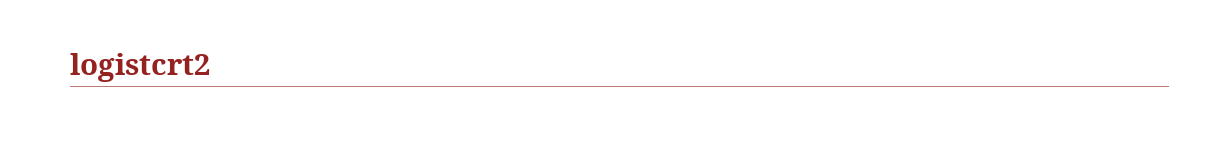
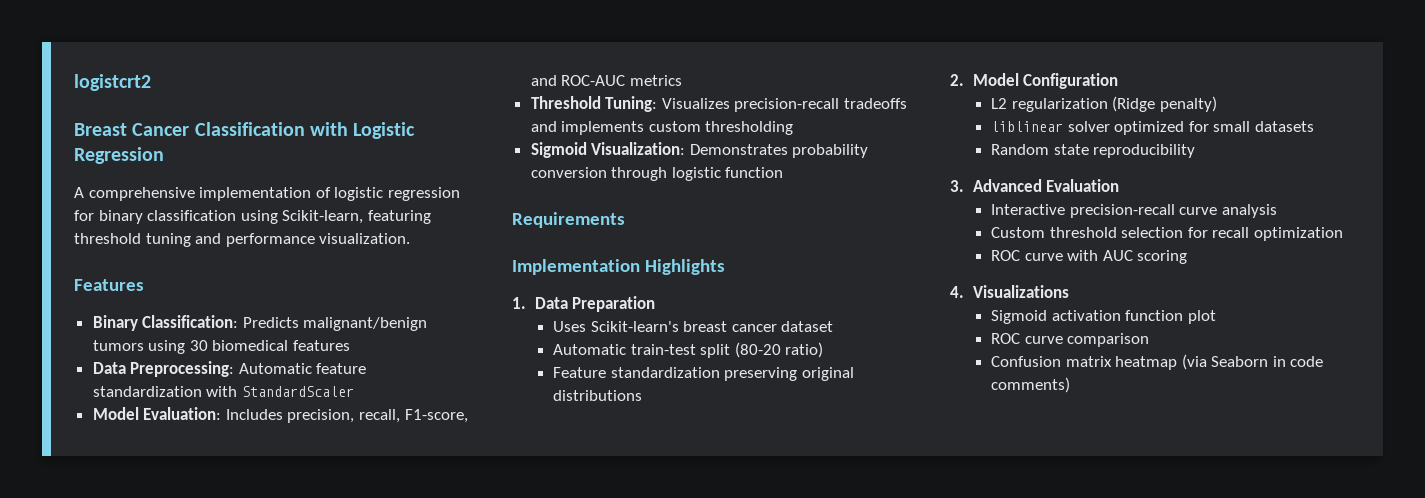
(210, 67) none -> [74,122,416,139] [74,147,164,164] [74,187,460,201] [74,210,431,224] [74,233,411,247] [74,279,144,291] [92,315,428,331] [92,340,351,354] [92,361,367,377] [92,386,354,397] [92,407,468,423] [530,75,682,86] [530,96,908,112] [530,121,794,135] [530,142,869,158] [530,167,784,181] [512,212,625,228] [512,259,725,275] [512,296,656,312] [552,321,834,332] [552,342,824,358] [552,367,854,381] [552,390,642,401] [950,73,1119,89] [990,96,1217,112] [990,121,1314,135] [990,144,1196,158] [950,179,1120,192] [990,204,1277,218] [990,227,1343,241] [990,250,1188,264] [950,285,1069,298] [990,310,1216,324] [990,333,1150,347] [990,354,1324,370] [990,377,1070,393] // Breast Cancer Classification with Logistic Regression // A comprehensive implementation of logistic regression for binary classification using Scikit-learn, featuring threshold tuning and performance visualization. // Features // Binary Classification: Predicts malignant/benign tumors using 30 biomedical features // Data Preprocessing: Automatic feature standardization with StandardScaler // Model Evaluation: Includes precision, recall, F1-score, and ROC-AUC metrics // Threshold Tuning: Visualizes precision-recall tradeoffs and implements custom thresholding // Sigmoid Visualization: Demonstrates probability conversion through logistic function // Requirements // Implementation Highlights // 1. Data Preparation // Uses Scikit-learn's breast cancer dataset // Automatic train-test split (80-20 ratio) // Feature standardization preserving original distributions // 2. Model Configuration // L2 regularization (Ridge penalty) // liblinear solver optimized for small datasets // Random state reproducibility // 3. Advanced Evaluation // Interactive precision-recall curve analysis // Custom threshold selection for recall optimization // ROC curve with AUC scoring // 4. Visualizations // Sigmoid activation function plot // ROC curve comparison // Confusion matrix heatmap (via Seaborn in code comments)

